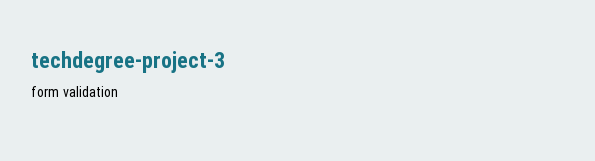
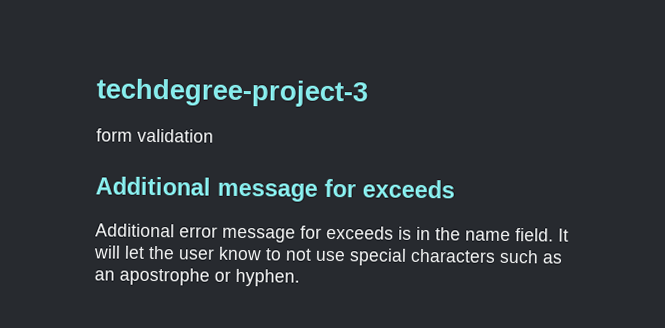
(118, 91) none -> [95,176,455,202] [95,223,569,243] [93,245,563,266] [94,267,300,287] // Additional message for exceeds // Additional error message for exceeds is in the name field. It will let the user know to not use special characters such as an apostrophe or hyphen.

